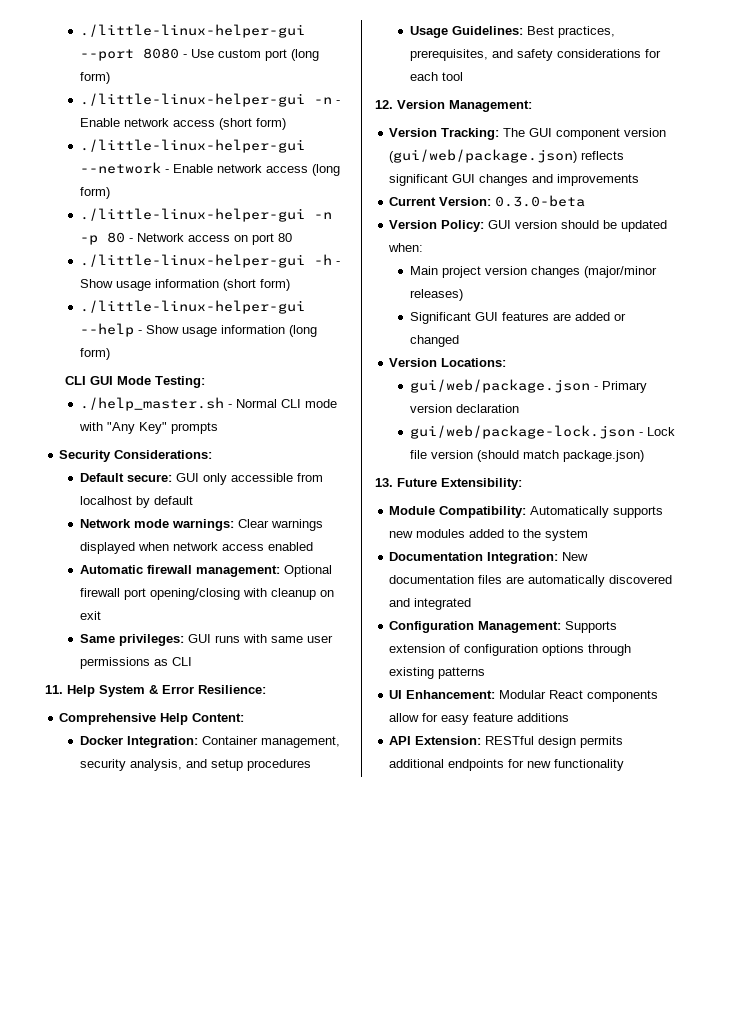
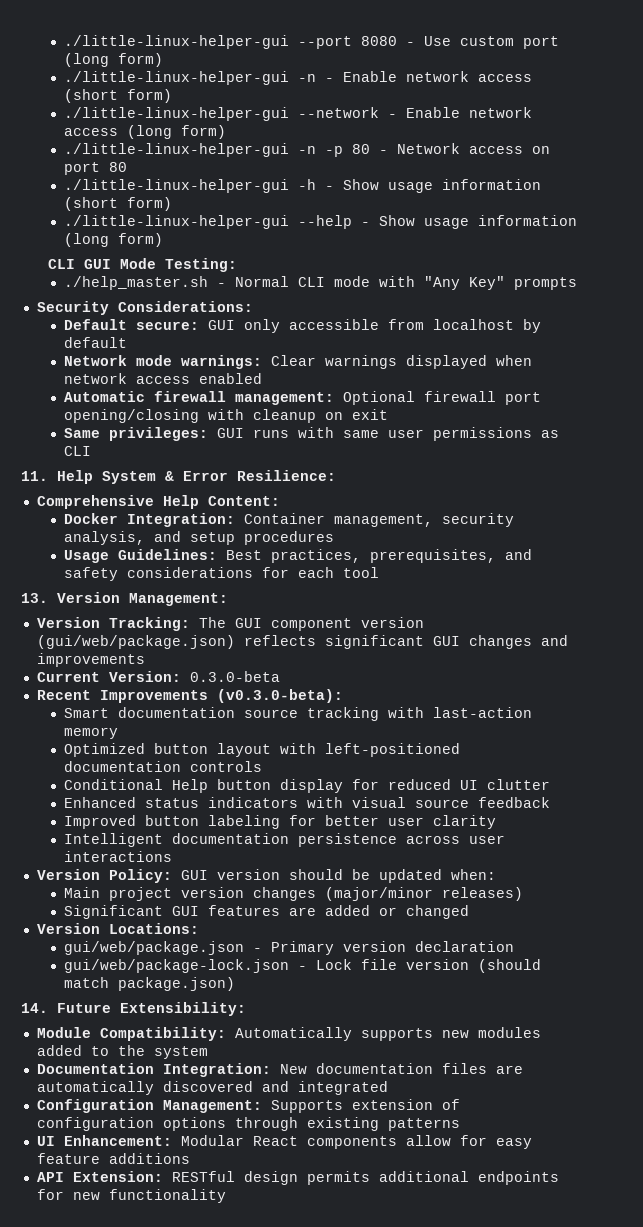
[375,100,393,109] 12. -> [21,593,48,603] 13.
(586, 201) none -> [36,689,343,703] [64,707,533,721] [64,727,119,739] [64,743,461,757] [64,761,263,772] [64,779,551,793] [64,797,551,808] [64,815,497,829] [64,833,506,847] [64,851,173,862] // Recent Improvements (v0.3.0-beta): // Smart documentation source tracking with last-action memory // Optimized button layout with left-positioned documentation controls // Conditional Help button display for reduced UI clutter // Enhanced status indicators with visual source feedback // Improved button labeling for better user clarity // Intelligent documentation persistence across user interactions
[375,478,393,487] 13. -> [21,1003,48,1013] 14.

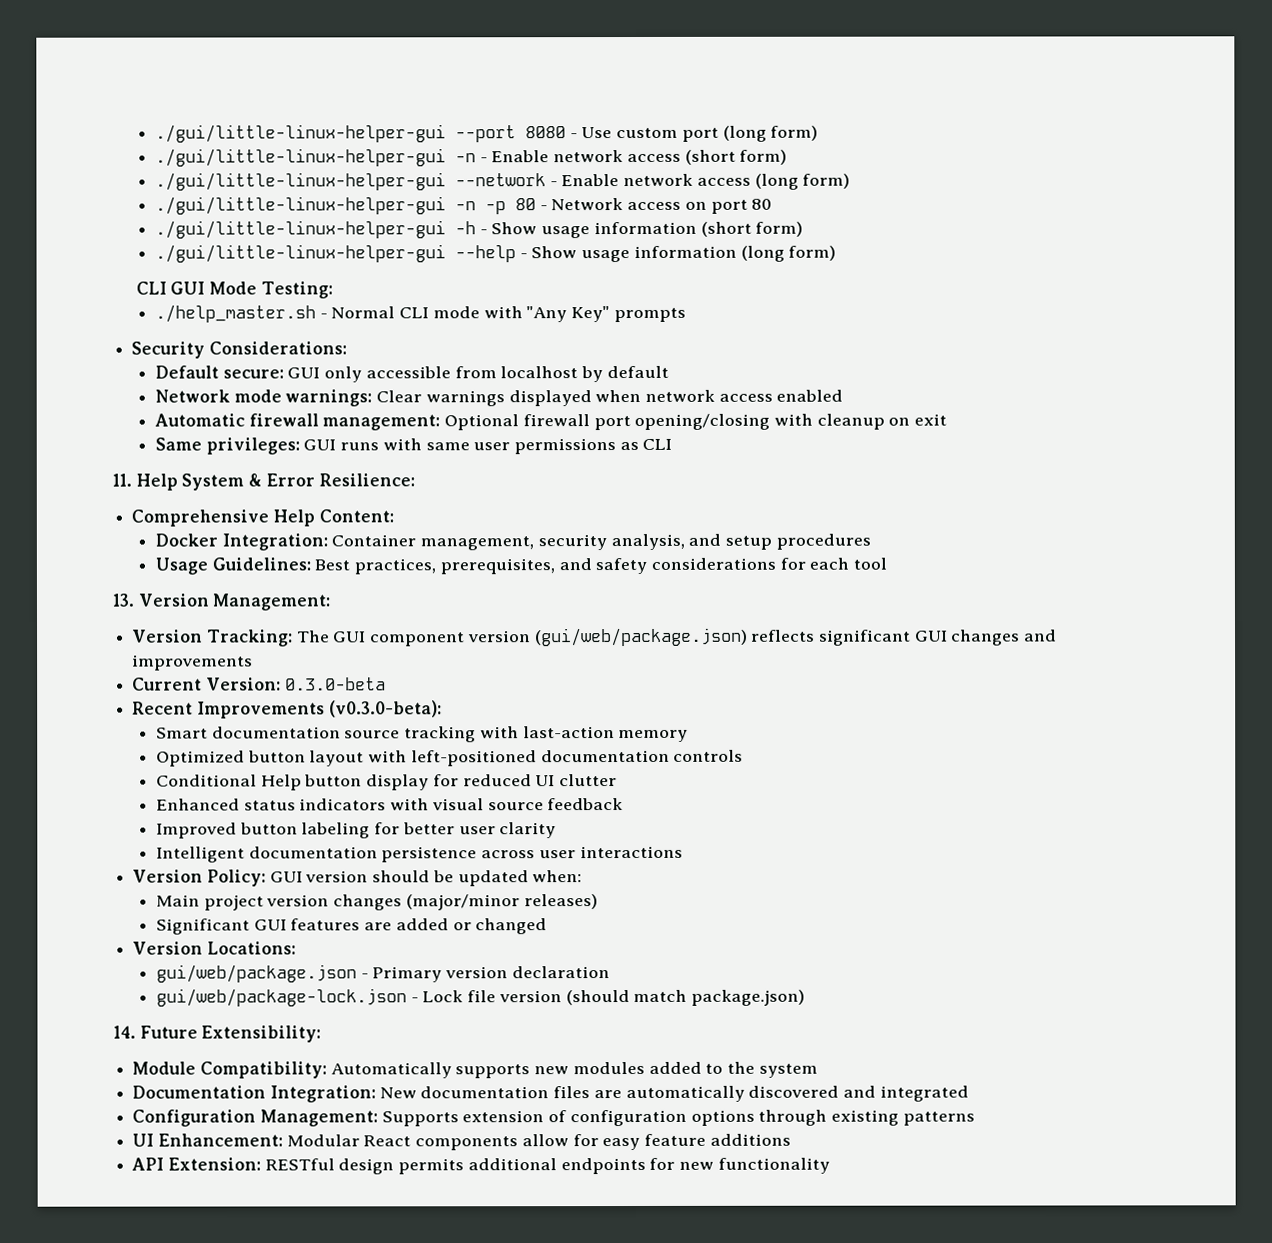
[64,35,290,49] ./little-linux-helper-gui -> [154,124,446,143] ./gui/little-linux-helper-gui
[64,71,290,85] ./little-linux-helper-gui -> [154,148,446,167] ./gui/little-linux-helper-gui
[64,107,290,121] ./little-linux-helper-gui -> [154,172,446,191] ./gui/little-linux-helper-gui
[64,143,290,157] ./little-linux-helper-gui -> [154,196,446,215] ./gui/little-linux-helper-gui
[64,179,290,193] ./little-linux-helper-gui -> [154,220,446,239] ./gui/little-linux-helper-gui
[64,215,290,229] ./little-linux-helper-gui -> [154,244,446,263] ./gui/little-linux-helper-gui

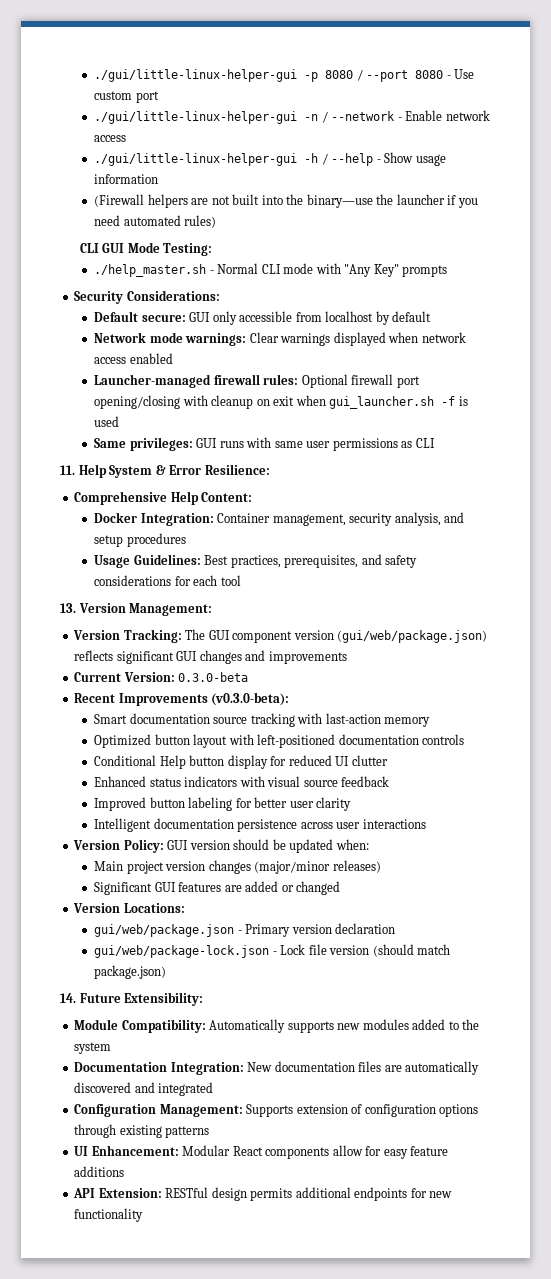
[154,124,446,143] ./gui/little-linux-helper-gui -> [94,69,363,82] ./gui/little-linux-helper-gui -p 8080 /
[722,125,819,142] [154,148,788,167] [154,172,446,191] (long form) // ./gui/little-linux-helper-gui -n - Enable network access (short form) // ./gui/little-linux-helper-gui -> [94,111,328,124] // ./gui/little-linux-helper-gui -n /
[754,173,851,190] [154,196,773,215] [154,220,804,239] [154,244,446,263] (long form) // ./gui/little-linux-helper-gui -n -p 80 - Network access on port 80 // ./gui/little-linux-helper-gui -h - Show usage information (short form) // ./gui/little-linux-helper-gui -> [94,153,328,166] // ./gui/little-linux-helper-gui -h /
[740,245,837,262] (long form) -> [94,194,478,208] [94,215,217,228] // (Firewall helpers are not built into the binary—use the launcher if you need automated rules)
[153,413,441,431] Automatic firewall management: -> [94,374,299,388] Launcher-managed firewall rules:
(948, 419) none -> [295,395,468,409] [94,416,120,427] when gui_launcher.sh -f is used

